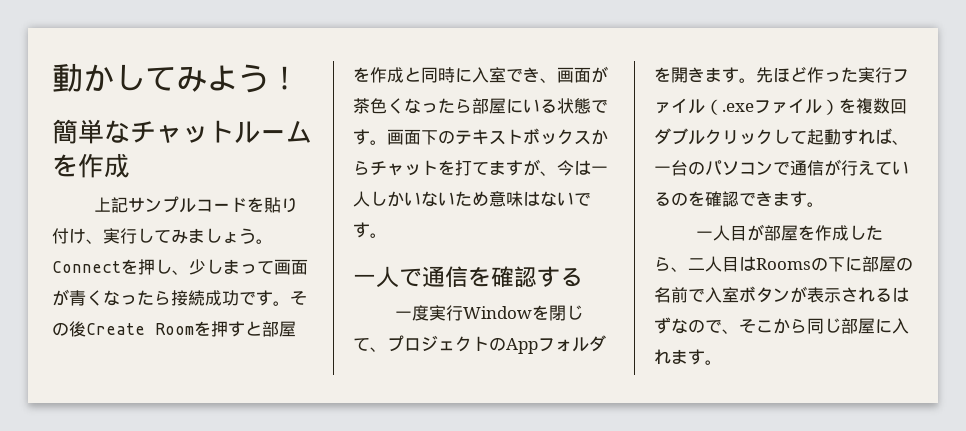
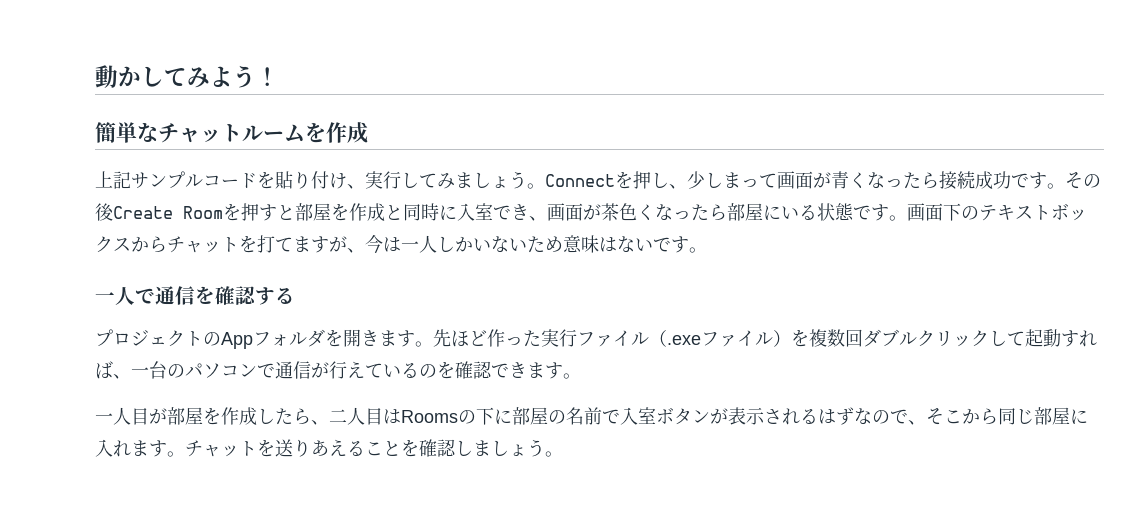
[394,305,583,321] [353,337,387,352] 一度実行Windowを閉じて、 -> (295, 295) none
(722, 362) none -> [185,439,563,457] チャットを送りあえることを確認しましょう。

